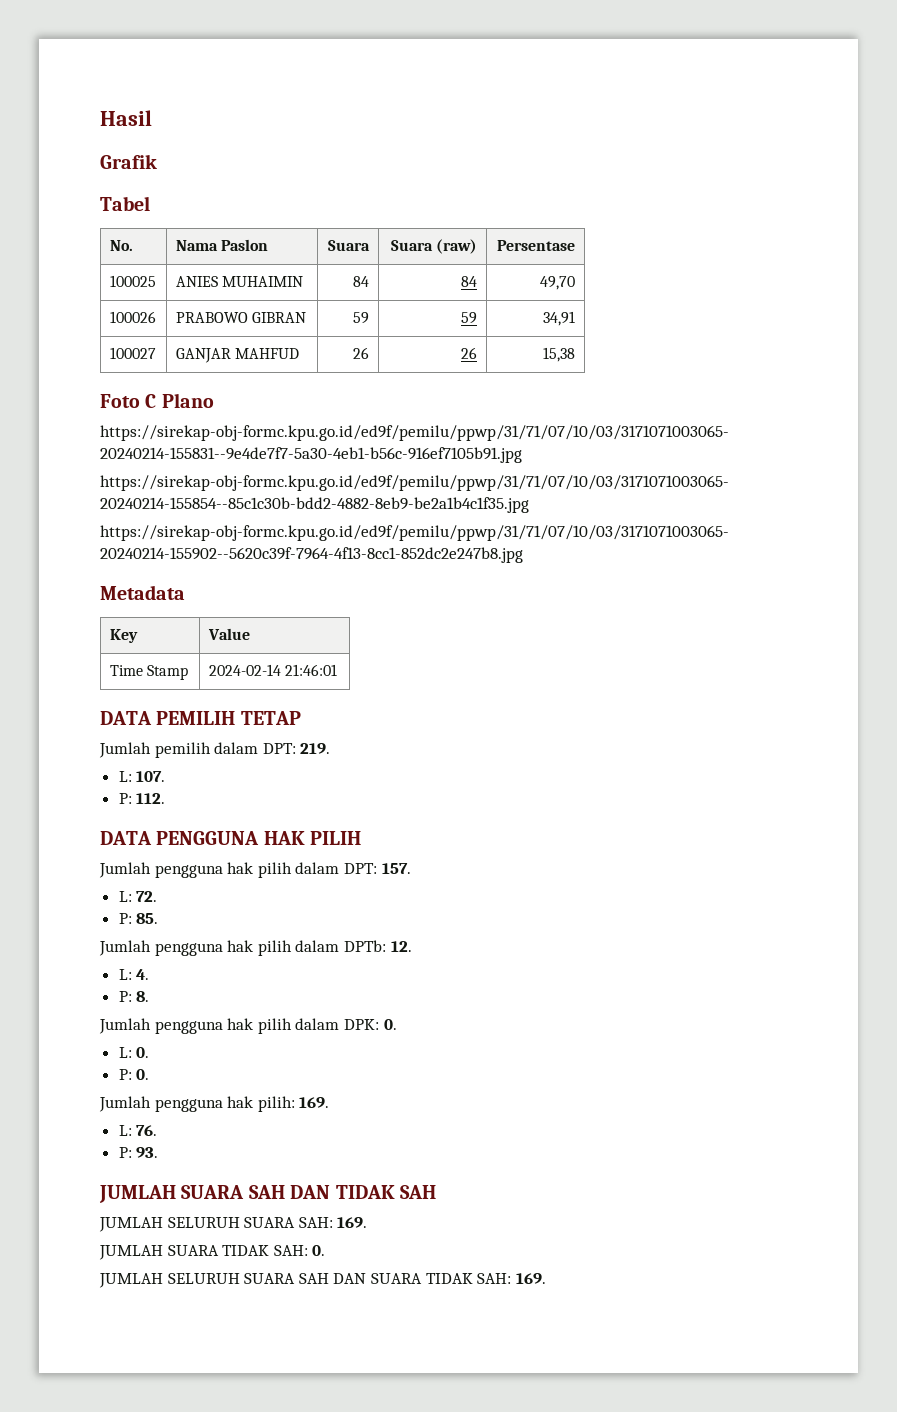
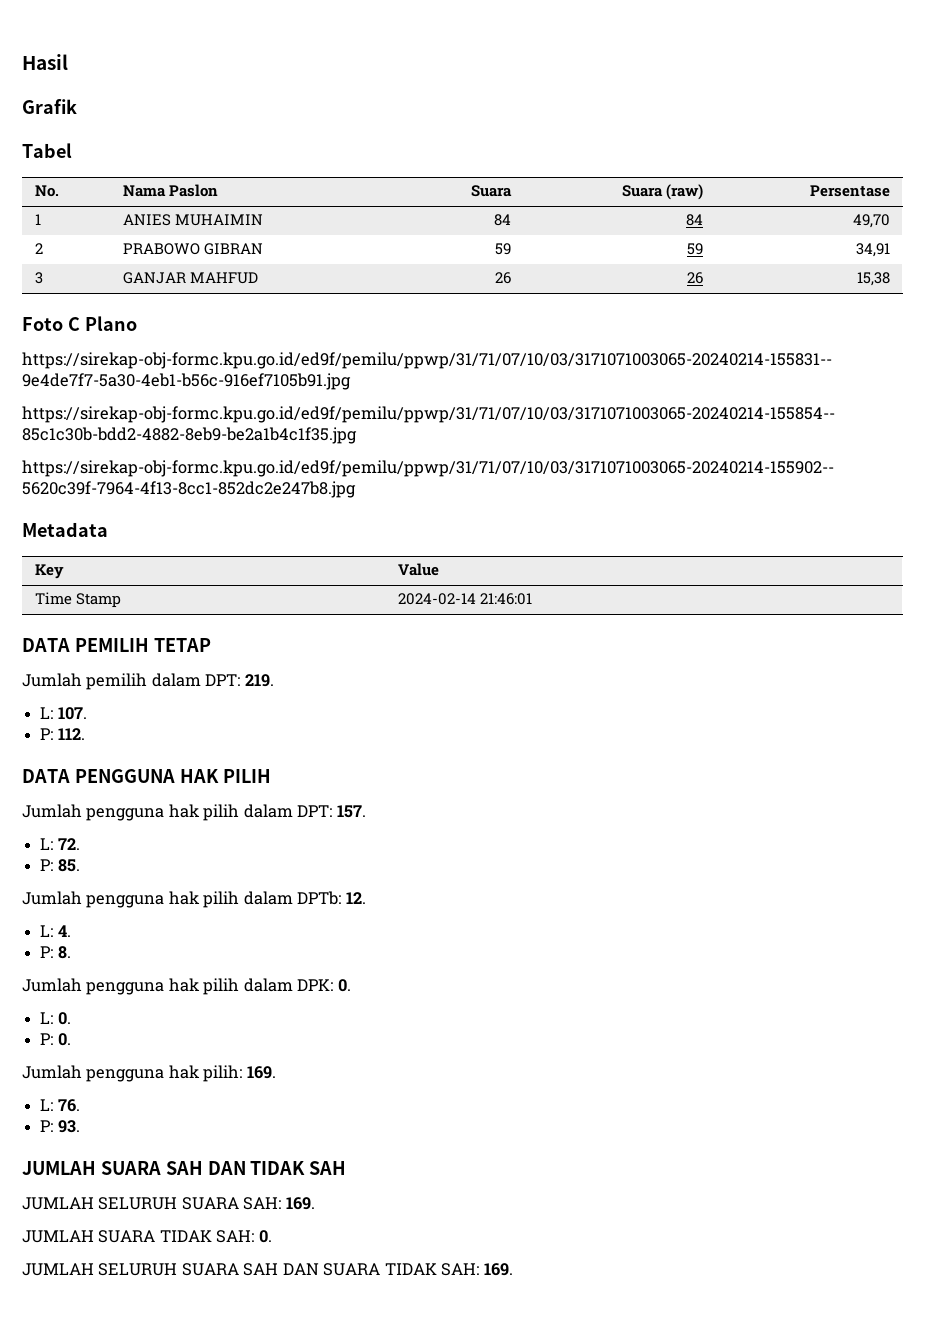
[109,275,156,287] 100025 -> [34,214,41,225] 1
[109,311,156,323] 100026 -> [34,243,43,254] 2
[109,347,156,359] 100027 -> [34,272,43,284] 3

